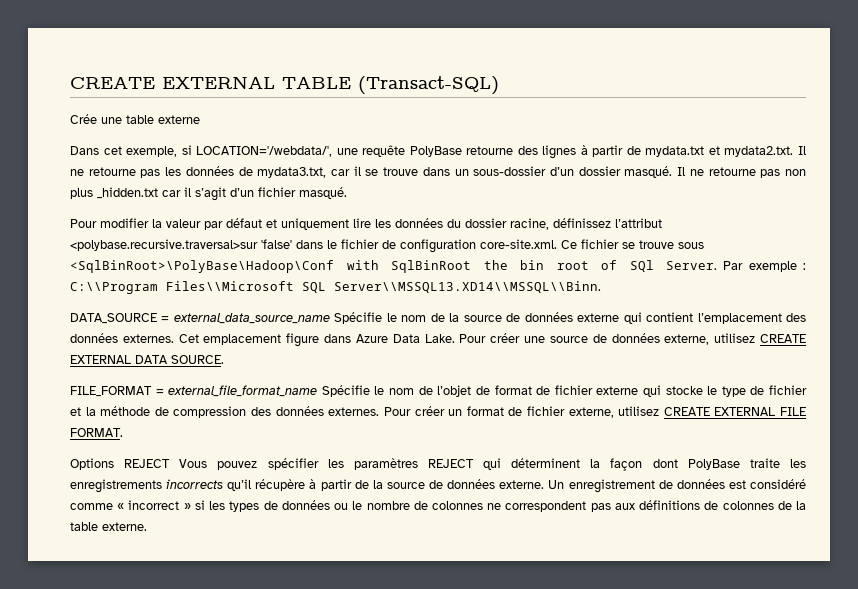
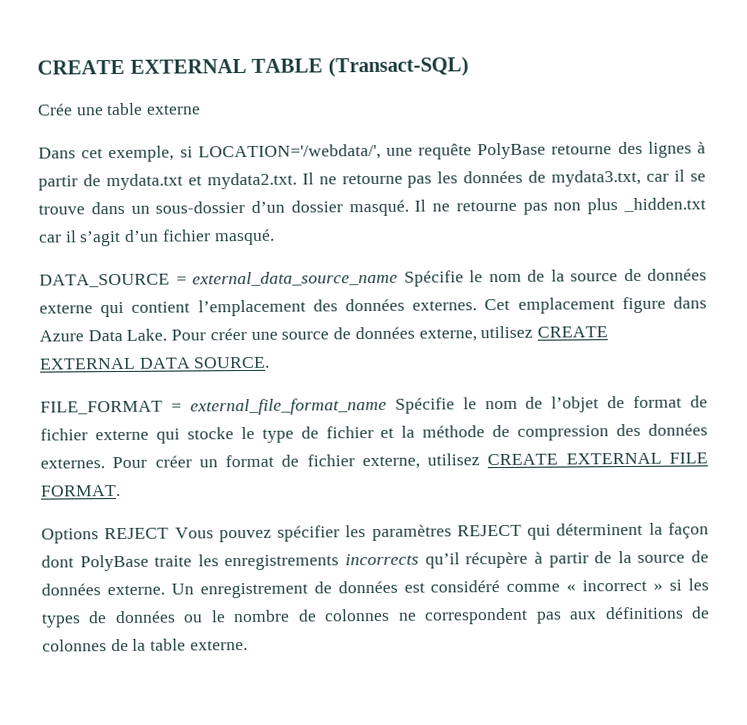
[70,218,662,230] [70,239,704,253] [70,260,807,273] [70,281,601,294] // Pour modifier la valeur par défaut et uniquement lire les données du dossier racine, définissez l’attribut <polybase.recursive.traversal>sur 'false' dans le fichier de configuration core-site.xml. Ce fichier se trouve sous <SqlBinRoot>\PolyBase\Hadoop\Conf with SqlBinRoot the bin root of SQl Server. Par exemple : C:\\Program Files\\Microsoft SQL Server\\MSSQL13.XD14\\MSSQL\\Binn. -> (275, 237) none

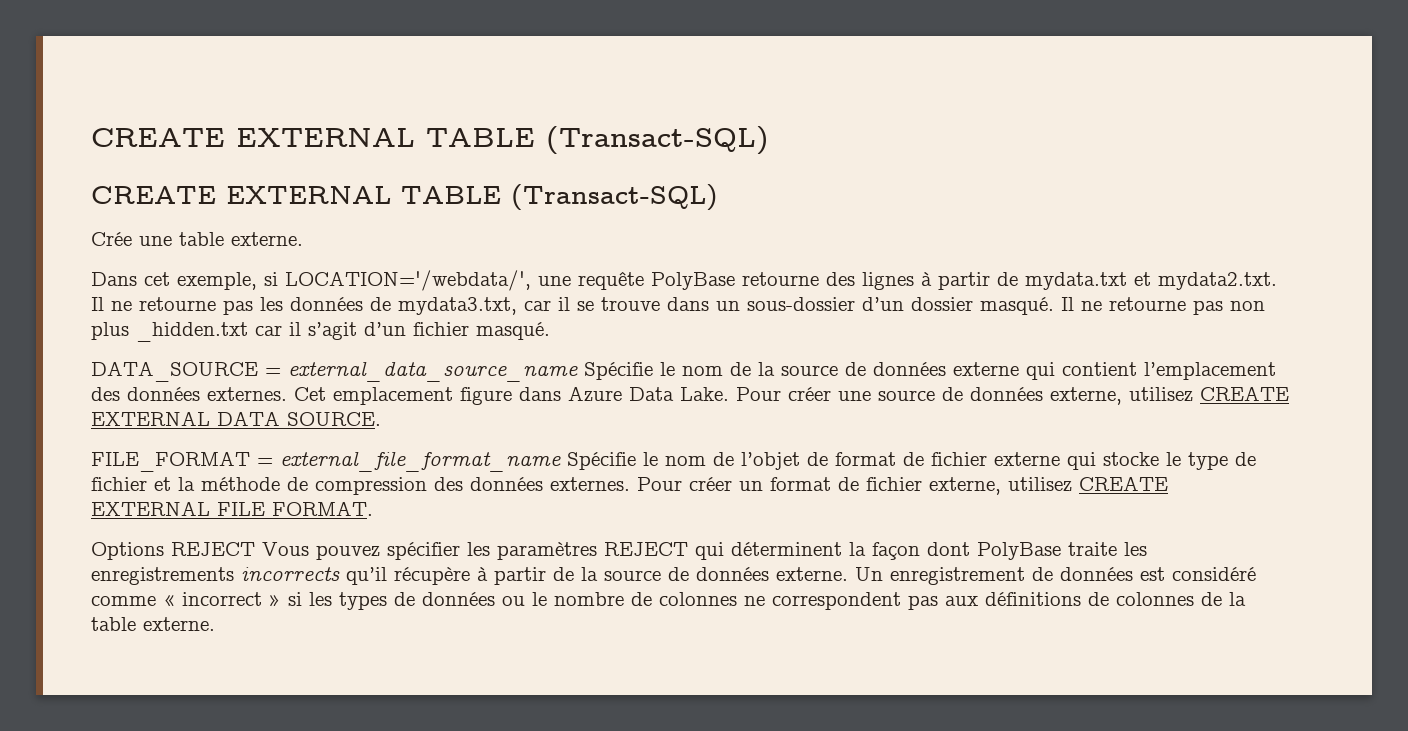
[37,56,469,78] CREATE EXTERNAL TABLE (Transact-SQL) -> [91,126,769,155] [91,184,718,211] CREATE EXTERNAL TABLE (Transact-SQL) // CREATE EXTERNAL TABLE (Transact-SQL)
[146,104,202,115] externe -> [231,232,303,246] externe.

